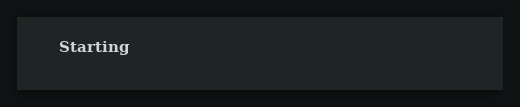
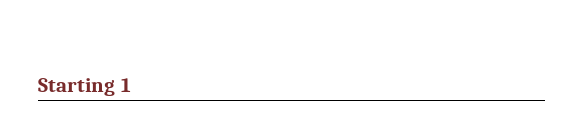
(130, 48) none -> [120,78,131,92] 1

